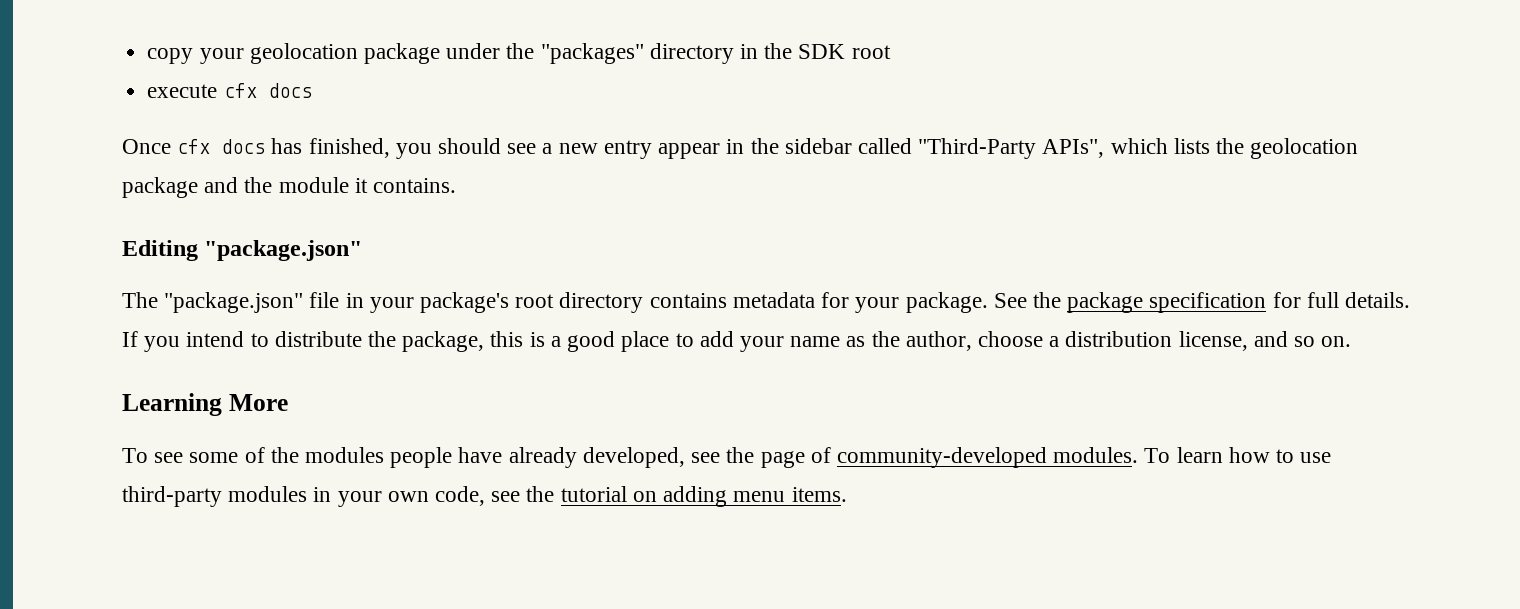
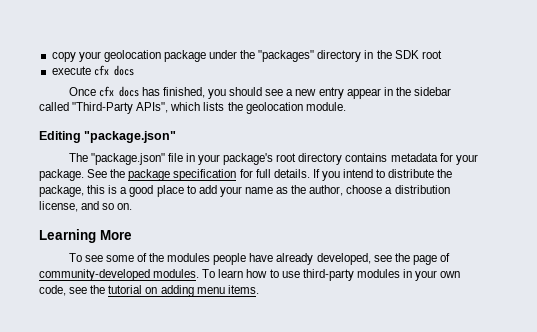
[122,177,457,198] package and the module it contains. -> [305,102,346,111] module.

